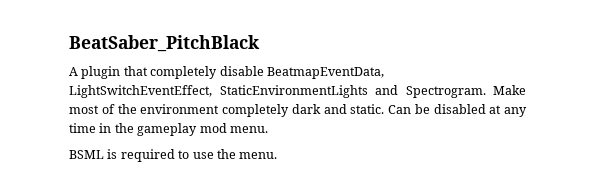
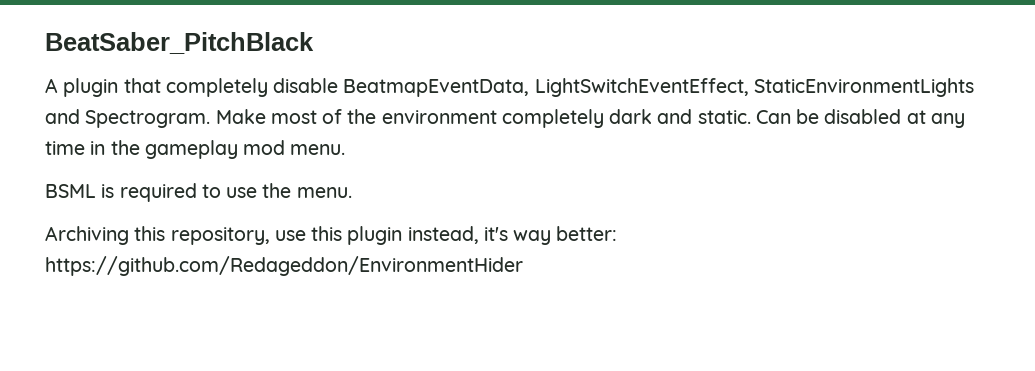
(278, 155) none -> [45,226,618,245] [45,256,523,276] // Archiving this repository, use this plugin instead, it's way better: https://github.com/Redageddon/EnvironmentHider

